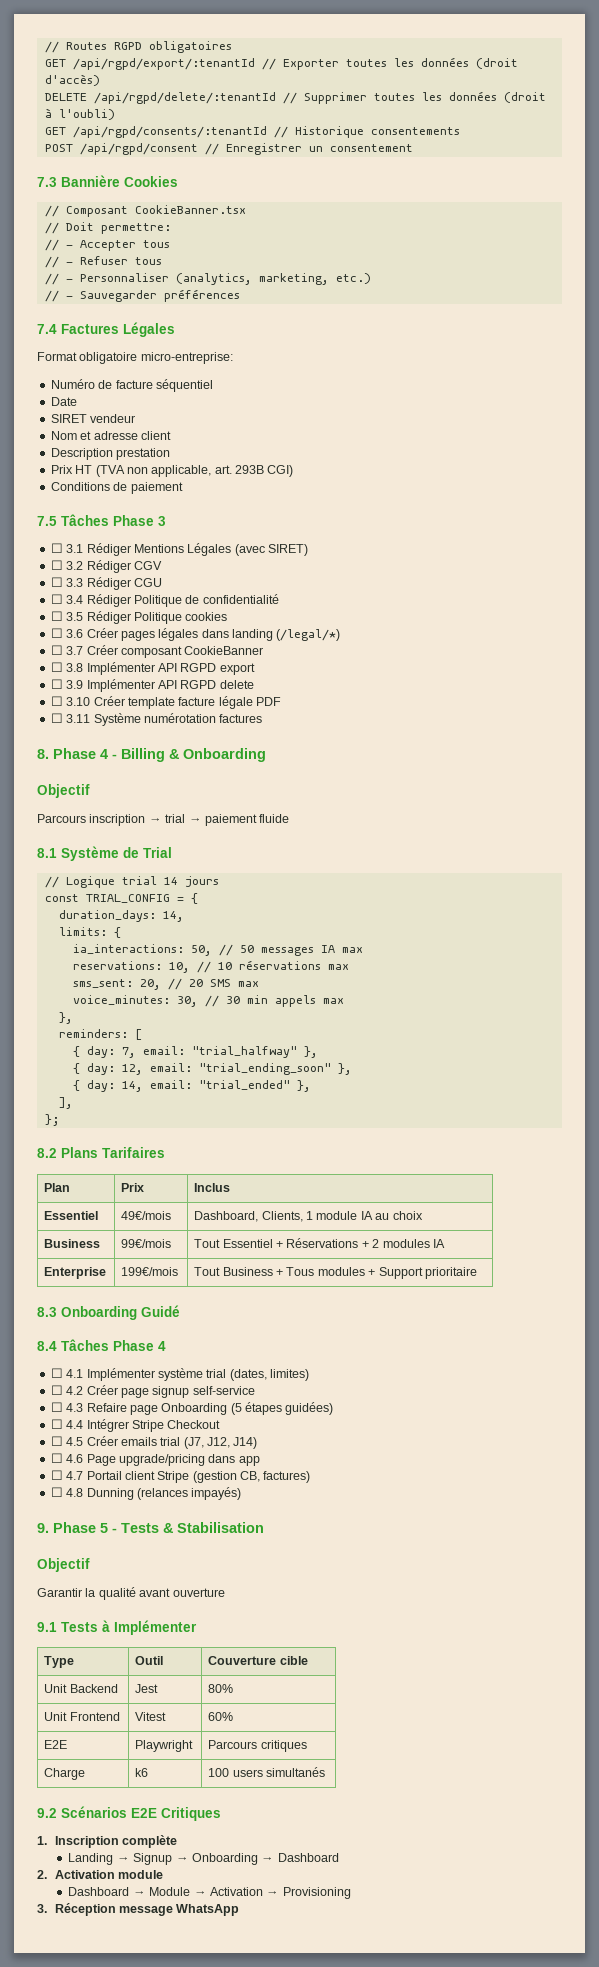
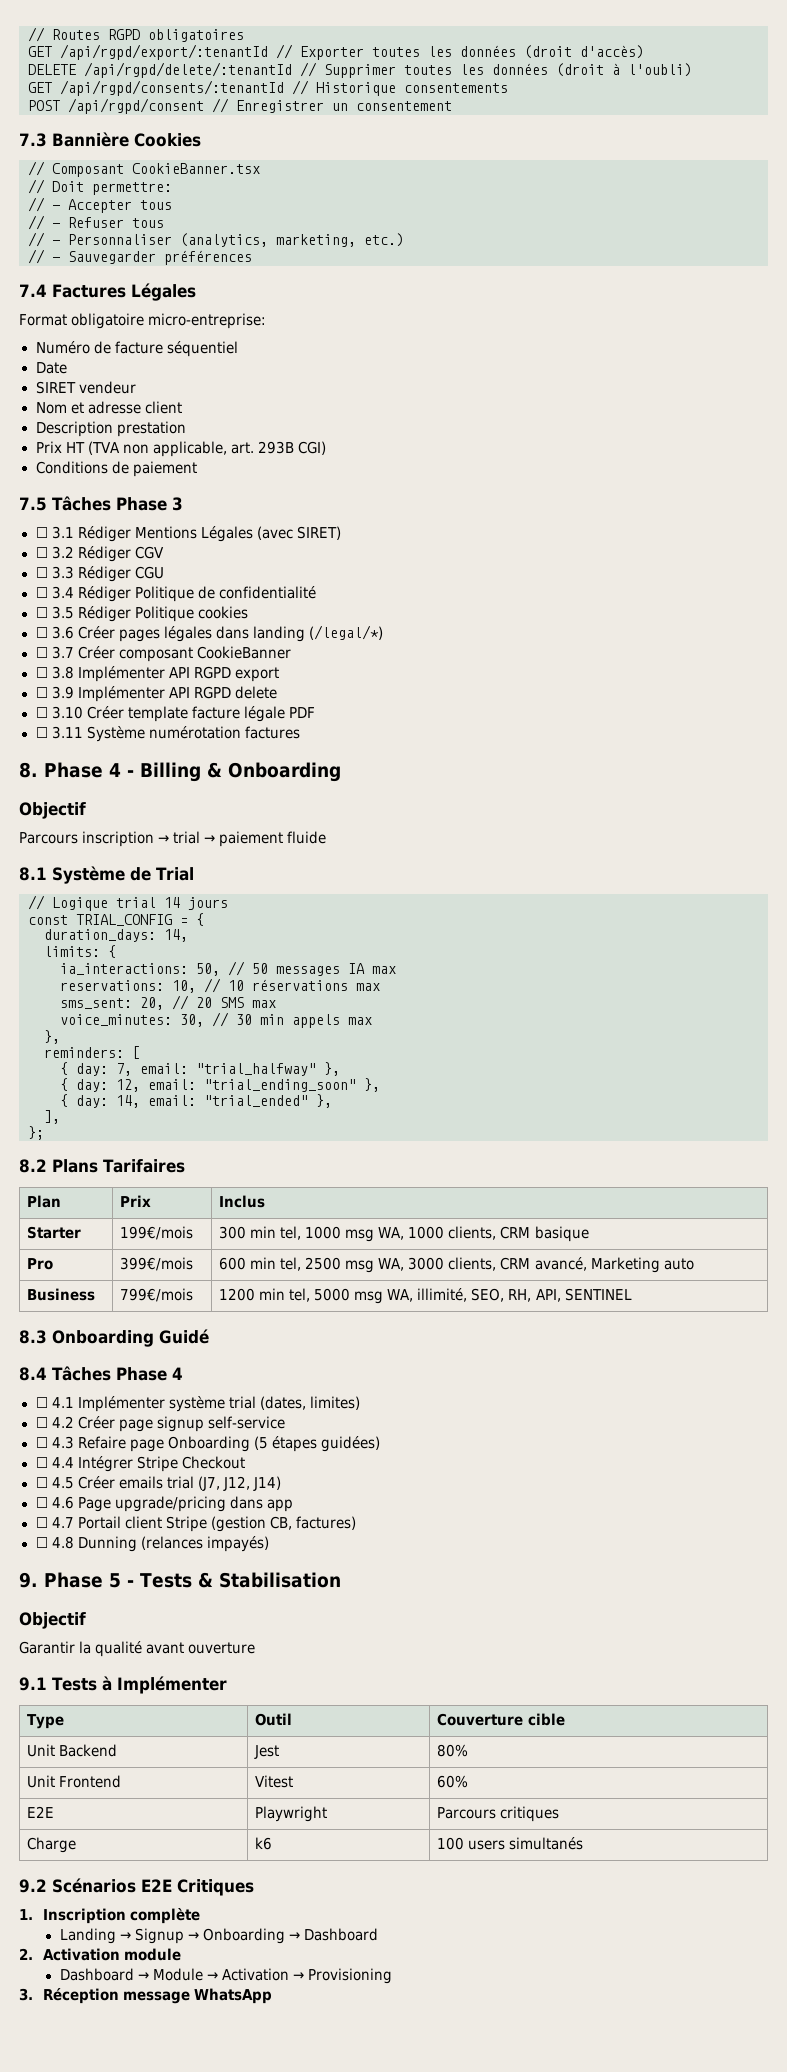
[44,1211,99,1220] [121,1211,172,1220] [194,1211,423,1222] [44,1239,101,1248] [121,1239,172,1248] [194,1238,445,1248] [44,1267,107,1279] [121,1267,179,1276] [194,1267,477,1279] Essentiel | 49€/mois | Dashboard, Clients, 1 module IA au choix // Business | 99€/mois | Tout Essentiel + Réservations + 2 modules IA // Enterprise | 199€/mois | Tout Business + Tous modules + Support prioritaire -> [27,1226,82,1239] [120,1226,194,1240] [219,1226,589,1242] [27,1258,54,1270] [120,1257,194,1271] [219,1257,694,1273] [27,1288,96,1301] [120,1288,194,1302] [219,1288,632,1304] Starter | 199€/mois | 300 min tel, 1000 msg WA, 1000 clients, CRM basique // Pro | 399€/mois | 600 min tel, 2500 msg WA, 3000 clients, CRM avancé, Marketing auto // Business | 799€/mois | 1200 min tel, 5000 msg WA, illimité, SEO, RH, API, SENTINEL

